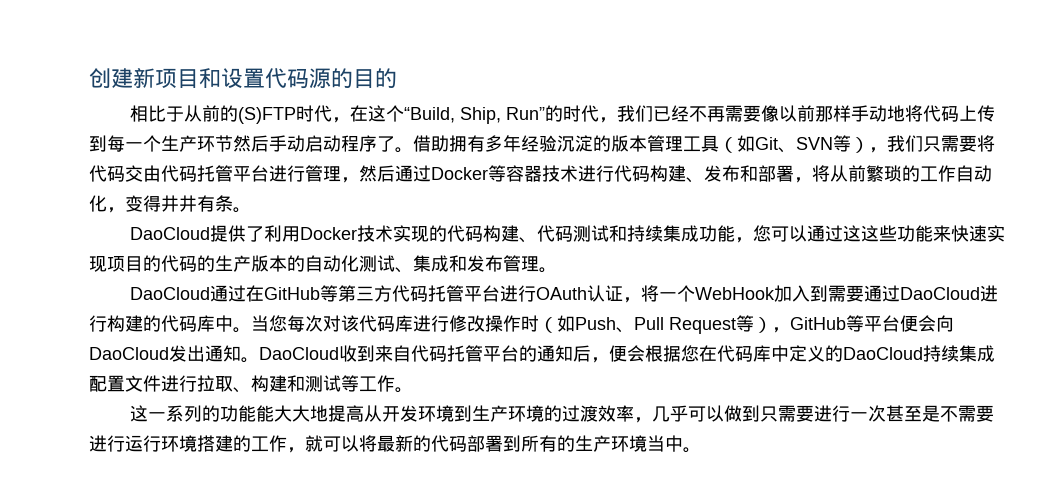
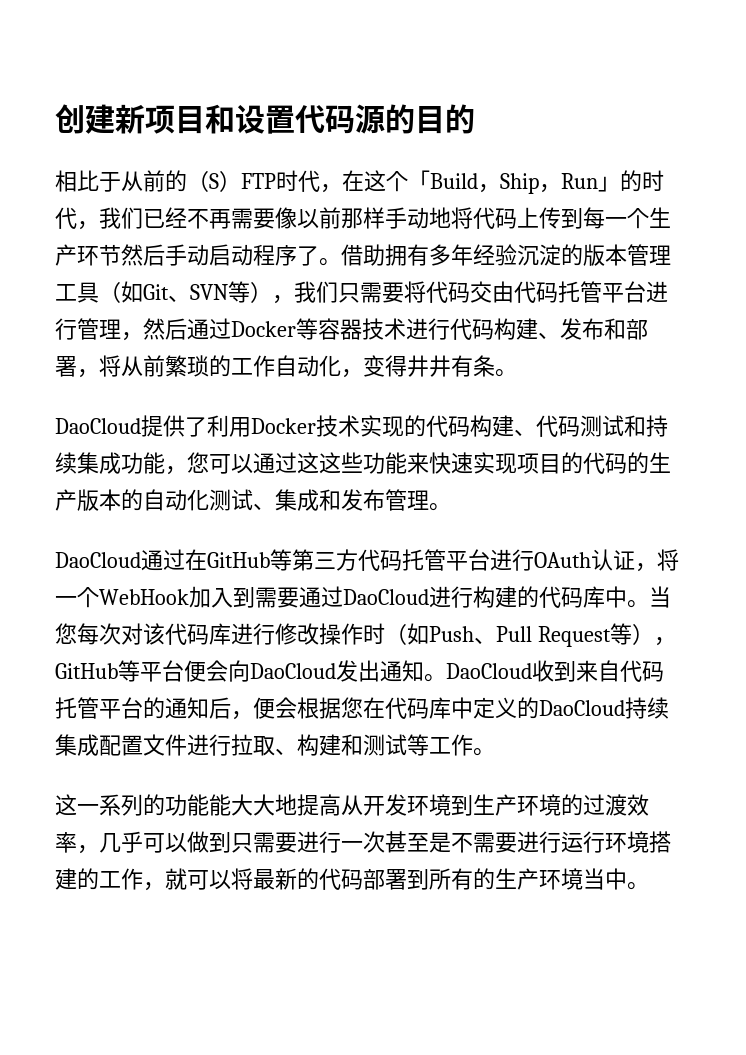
[237,105,545,124] (S)FTP时代，在这个“Build, Ship, Run” -> [187,170,620,194] （S）FTP时代，在这个「Build，Ship，Run」

